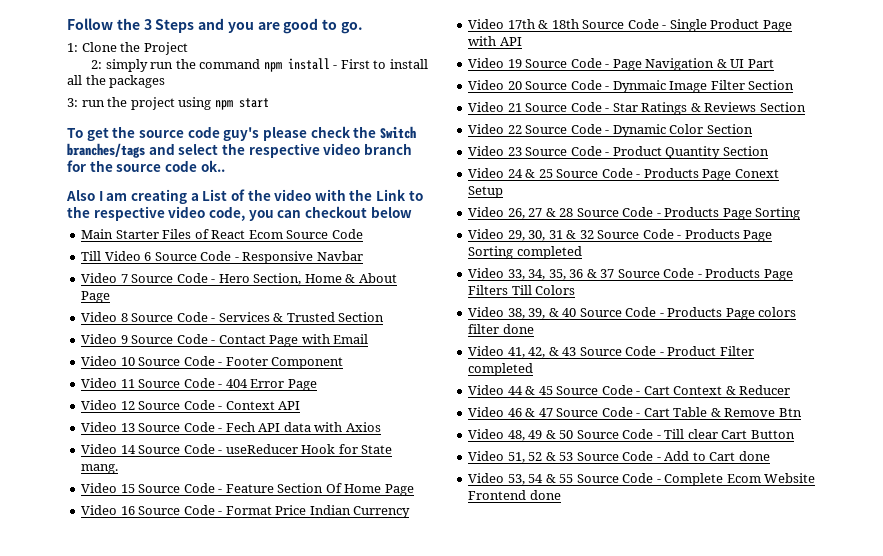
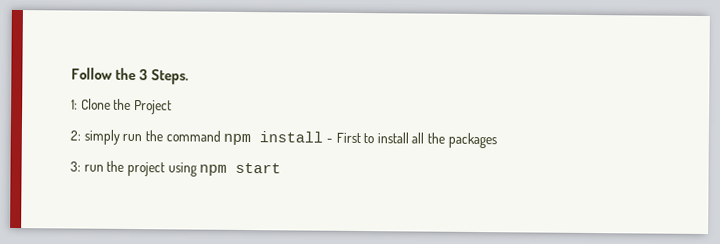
[155,18,364,34] Steps and you are good to go. -> [151,69,190,85] Steps.
[67,126,416,141] [67,143,412,158] [67,160,225,172] [66,189,423,204] [67,206,412,221] [81,229,363,239] [81,251,363,264] [81,273,397,285] [81,291,111,303] [81,312,385,322] [81,334,369,347] [81,356,344,369] [81,378,317,391] [81,400,301,410] [81,422,381,432] [81,444,393,454] [81,464,119,474] [81,483,414,496] [81,505,411,518] [468,19,792,32] [468,36,522,46] [468,58,774,71] [468,80,795,93] [468,102,806,115] [468,124,753,137] [468,146,769,159] [468,168,779,181] [468,186,504,198] [468,207,801,220] [468,229,773,242] [468,246,582,259] [468,268,793,281] [468,285,576,295] [468,307,797,320] [468,324,534,334] [468,346,754,358] [468,363,534,376] [468,385,791,395] [468,407,802,417] [468,429,795,441] [468,451,770,463] [468,473,816,486] [468,490,561,500] // To get the source code guy's please check the Switch branches/tags and select the respective video branch for the source code ok.. // Also I am creating a List of the video with the Link to the respective video code, you can checkout below // Main Starter Files of React Ecom Source Code // Till Video 6 Source Code - Responsive Navbar // Video 7 Source Code - Hero Section, Home & About Page // Video 8 Source Code - Services & Trusted Section // Video 9 Source Code - Contact Page with Email // Video 10 Source Code - Footer Component // Video 11 Source Code - 404 Error Page // Video 12 Source Code - Context API // Video 13 Source Code - Fech API data with Axios // Video 14 Source Code - useReducer Hook for State mang. // Video 15 Source Code - Feature Section Of Home Page // Video 16 Source Code - Format Price Indian Currency // Video 17th & 18th Source Code - Single Product Page with API // Video 19 Source Code - Page Navigation & UI Part // Video 20 Source Code - Dynmaic Image Filter Section // Video 21 Source Code - Star Ratings & Reviews Section // Video 22 Source Code - Dynamic Color Section // Video 23 Source Code - Product Quantity Section // Video 24 & 25 Source Code - Products Page Conext Setup // Video 26, 27 & 28 Source Code - Products Page Sorting // Video 29, 30, 31 & 32 Source Code - Products Page Sorting completed // Video 33, 34, 35, 36 & 37 Source Code - Products Page Filters Till Colors // Video 38, 39, & 40 Source Code - Products Page colors filter done // Video 41, 42, & 43 Source Code - Product Filter completed // Video 44 & 45 Source Code - Cart Context & Reducer // Video 46 & 47 Source Code - Cart Table & Remove Btn // Video 48, 49 & 50 Source Code - Till clear Cart Button // Video 51, 52 & 53 Source Code - Add to Cart done // Video 53, 54 & 55 Source Code - Complete Ecom Website Frontend done -> (282, 168) none

